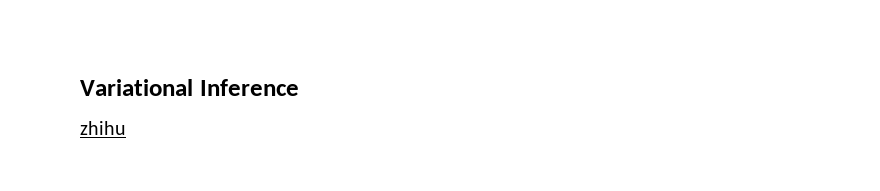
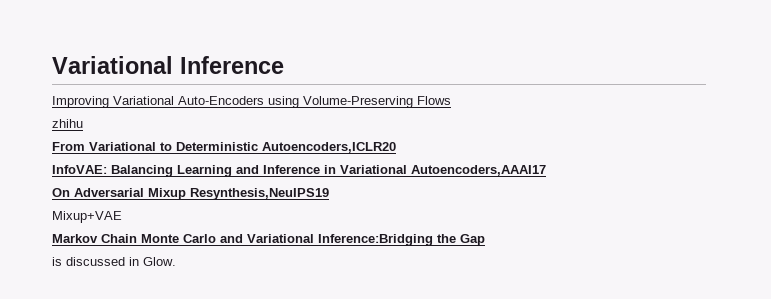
[80,121,126,135] zhihu -> [52,96,451,108] [52,119,83,128] [52,142,396,153] [52,165,546,177] [52,188,329,200] [52,211,122,223] [52,234,485,246] [52,257,176,266] Improving Variational Auto-Encoders using Volume-Preserving Flows // zhihu // From Variational to Deterministic Autoencoders,ICLR20 // InfoVAE: Balancing Learning and Inference in Variational Autoencoders,AAAI17 // On Adversarial Mixup Resynthesis,NeuIPS19 // Mixup+VAE // Markov Chain Monte Carlo and Variational Inference:Bridging the Gap // is discussed in Glow.

